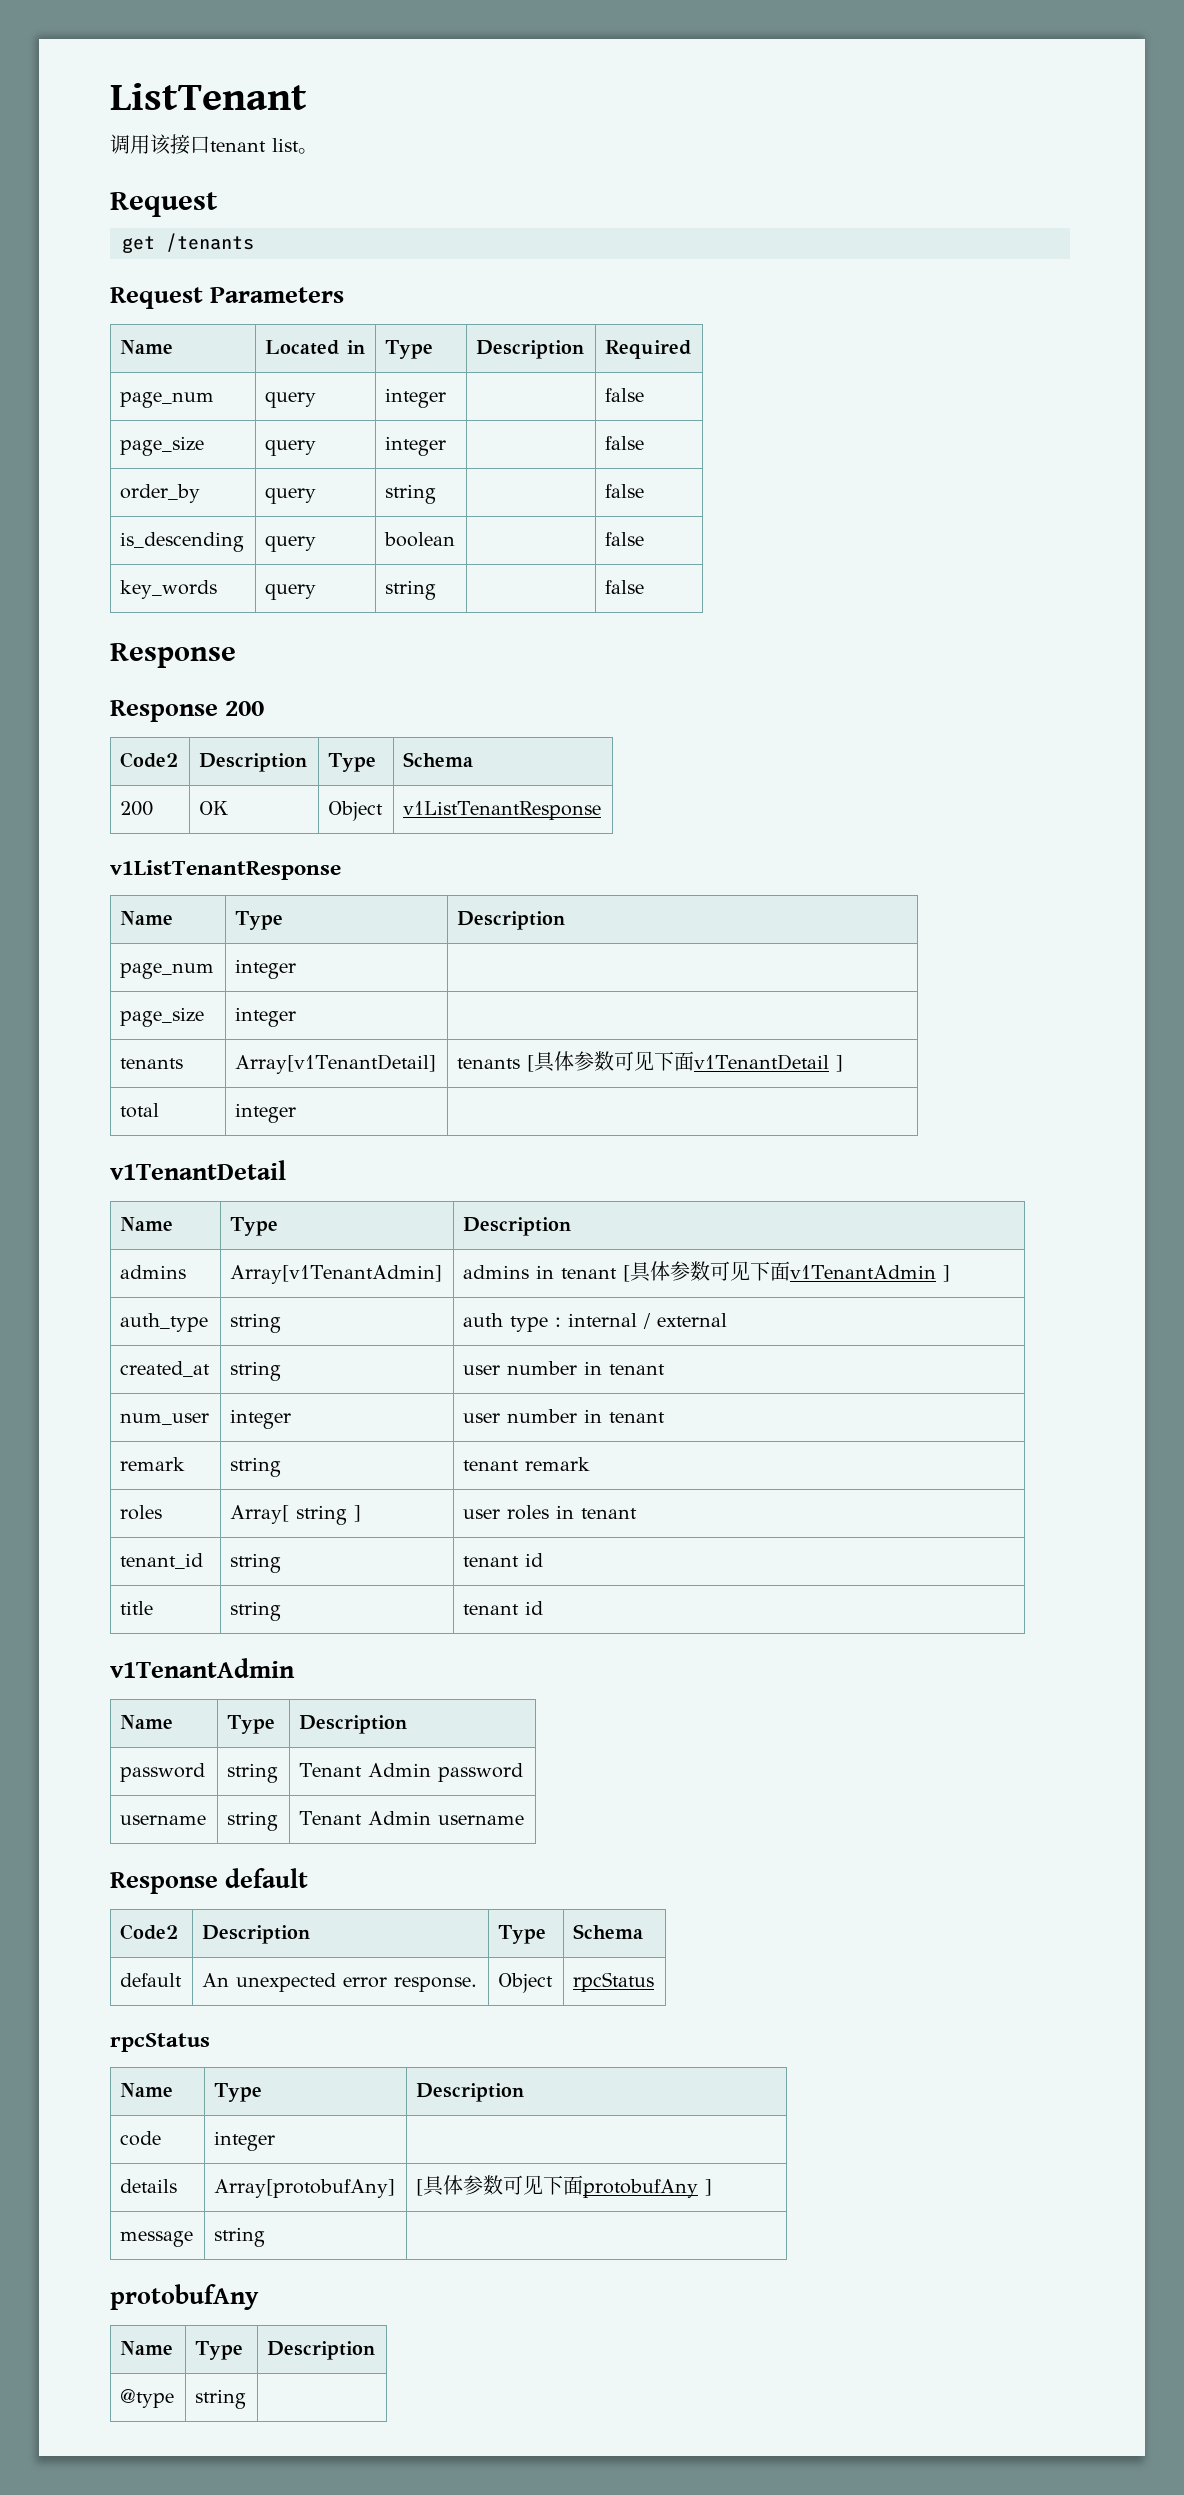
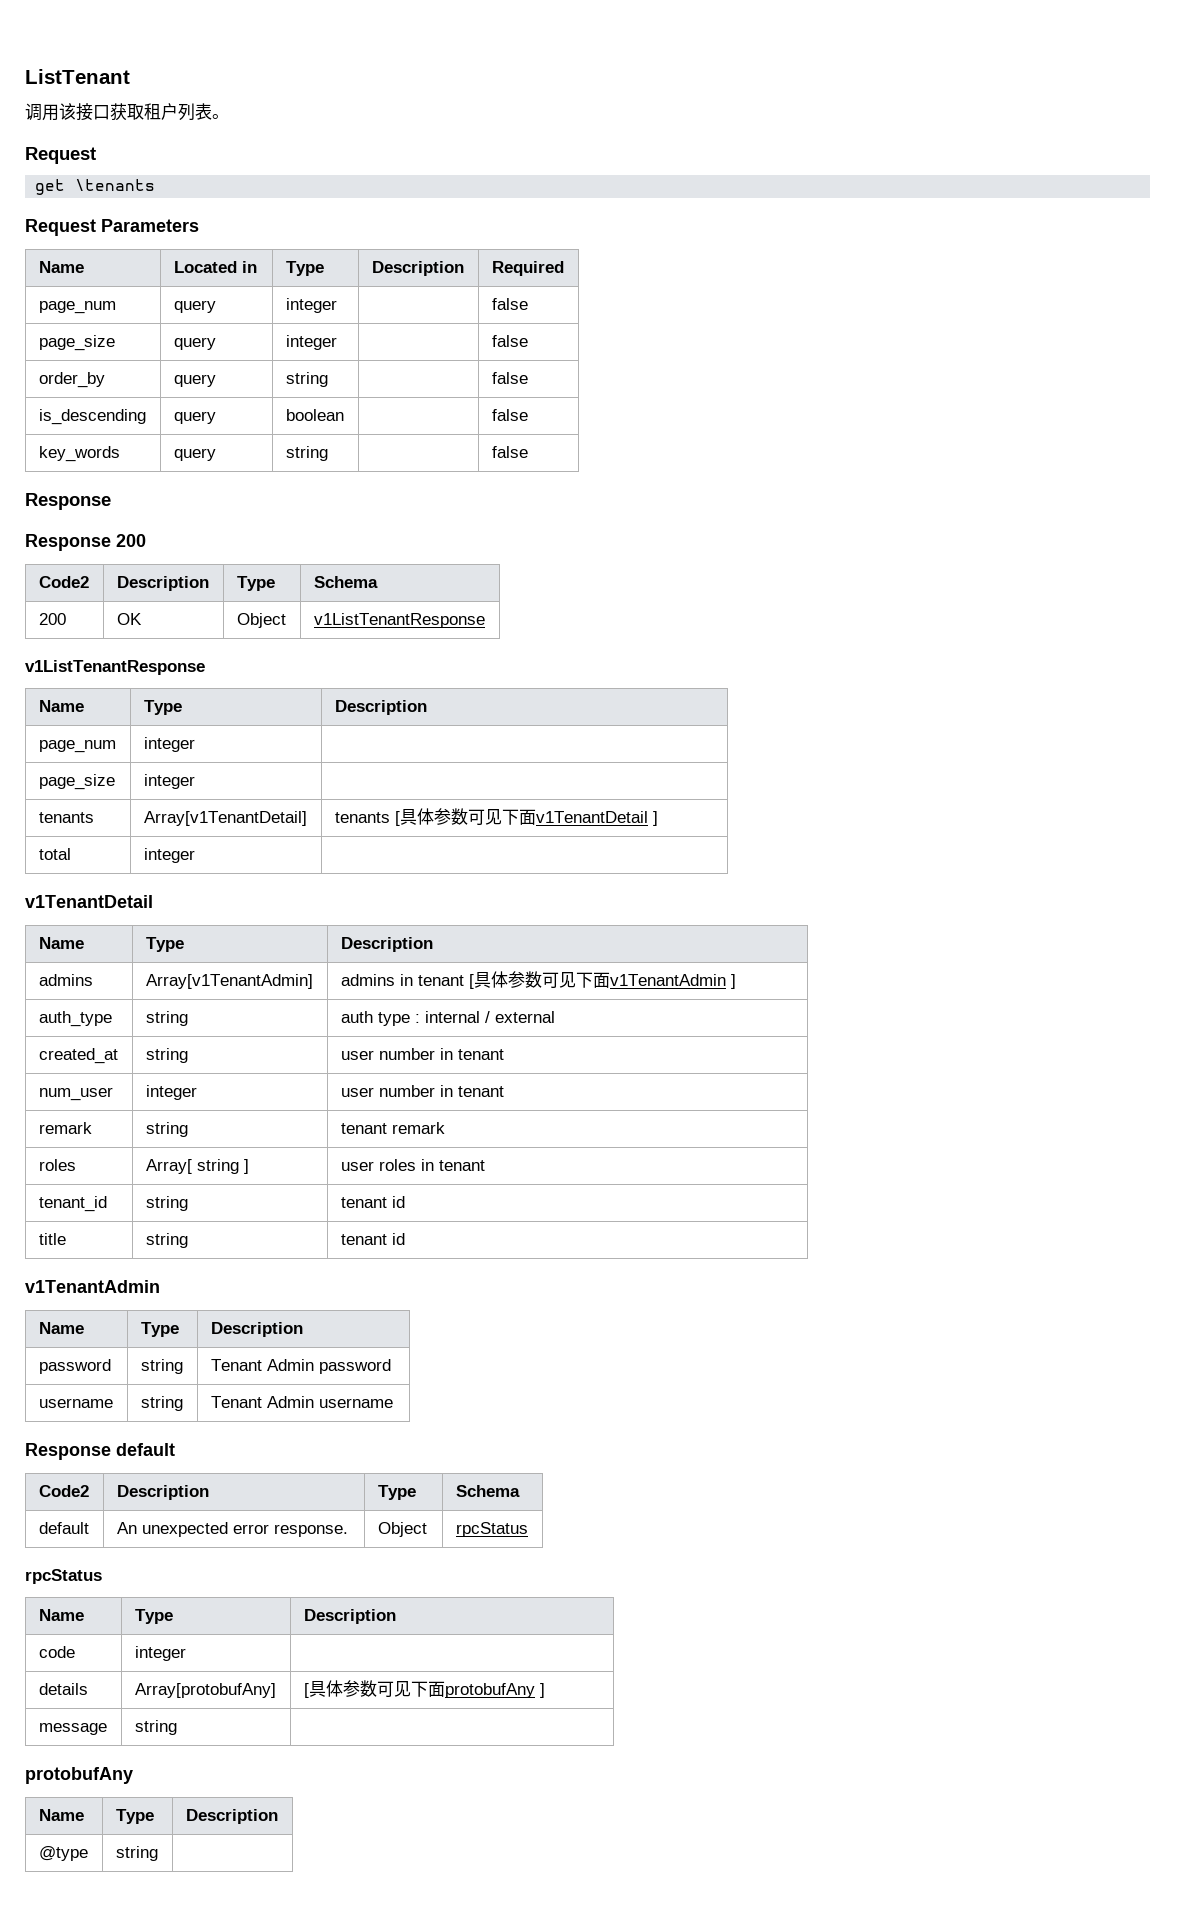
[210,138,299,152] tenant list -> [110,103,212,121] 获取租户列表
[166,233,254,252] /tenants -> [75,179,156,191] \tenants

